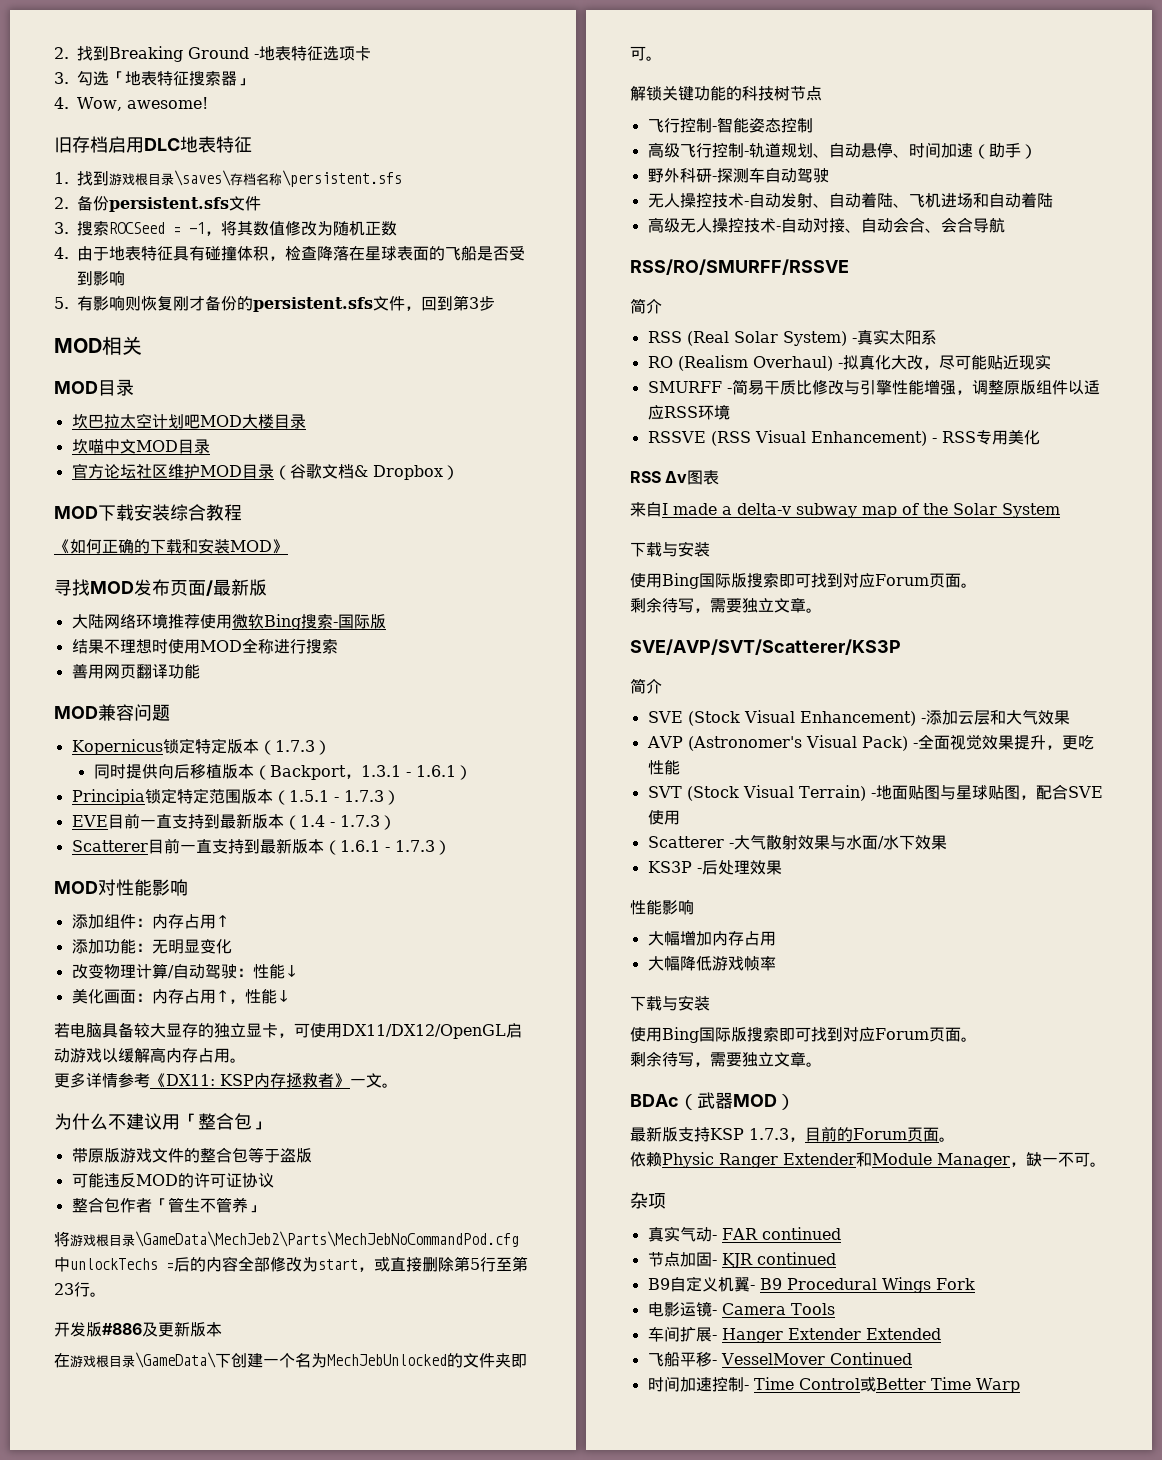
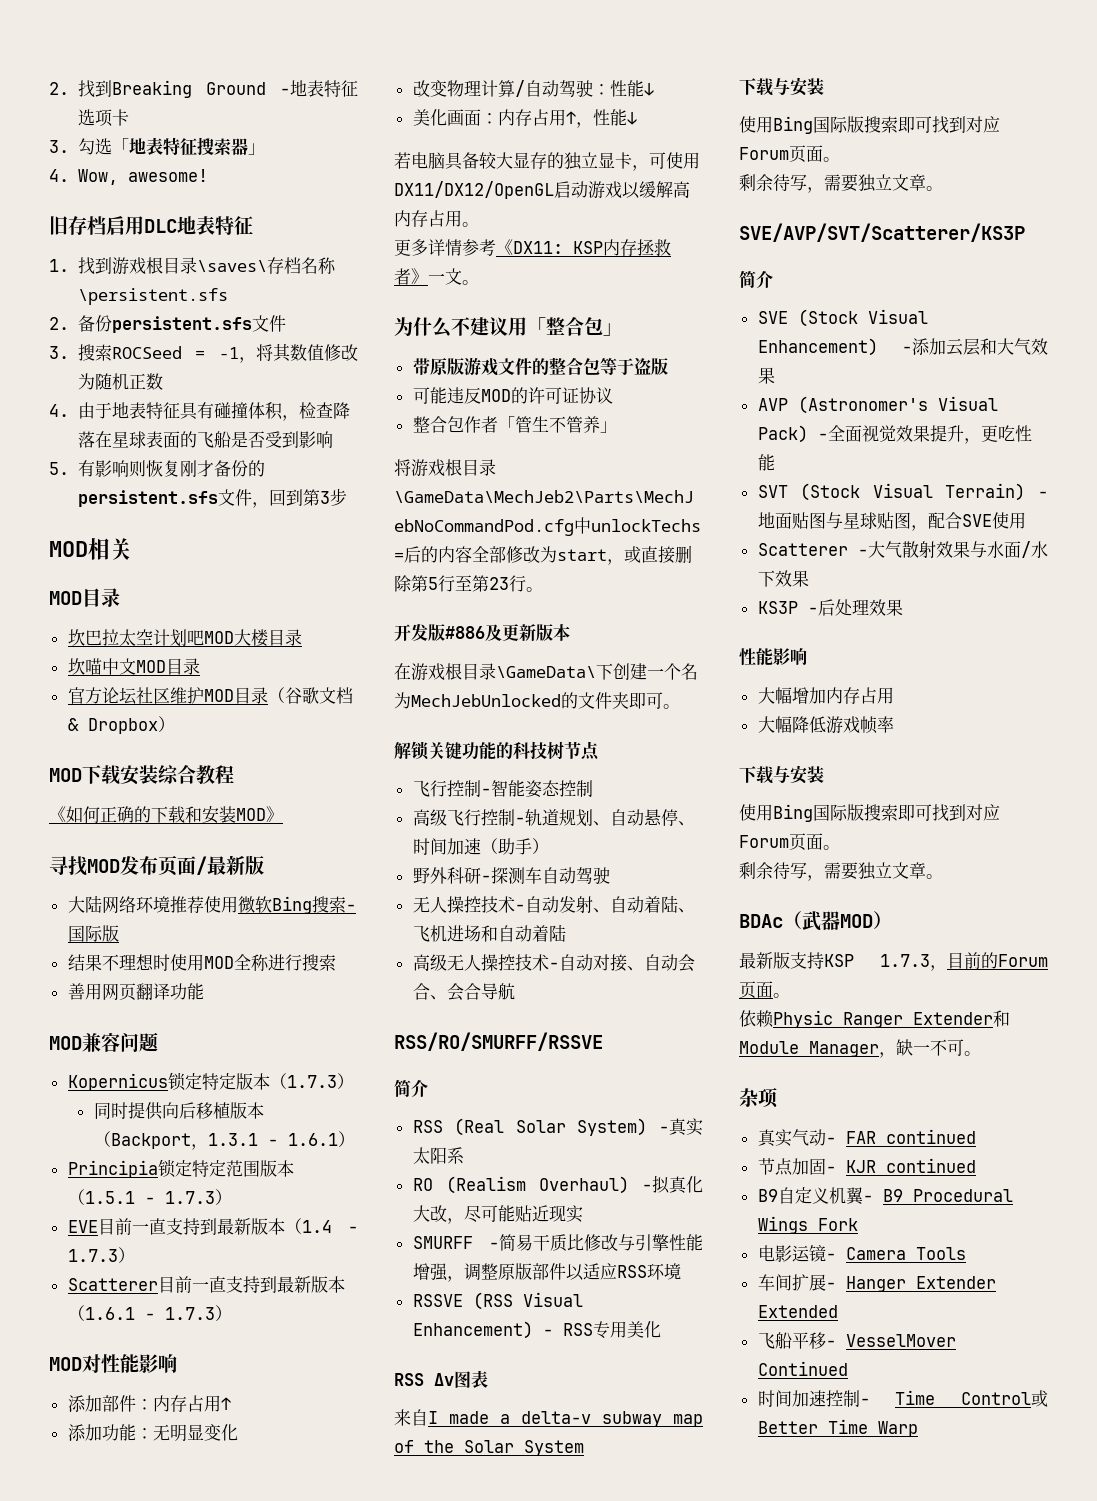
[103,914,120,928] 组 -> [101,1395,119,1412] 部
[1035,380,1052,394] 组 -> [531,1263,549,1280] 部

